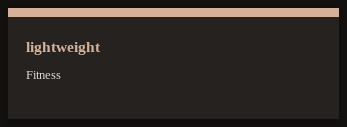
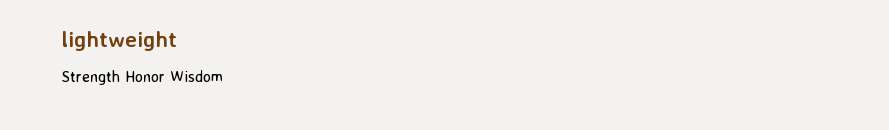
[26,71,61,79] Fitness -> [61,70,223,85] Strength Honor Wisdom

